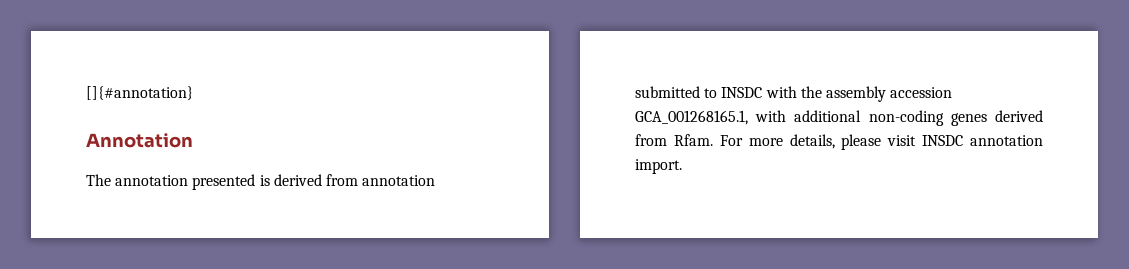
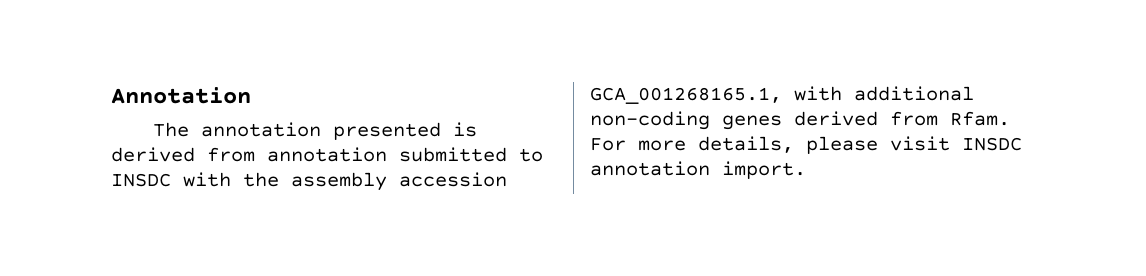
[86,86,193,100] []{#annotation} // -> (111, 95) none

